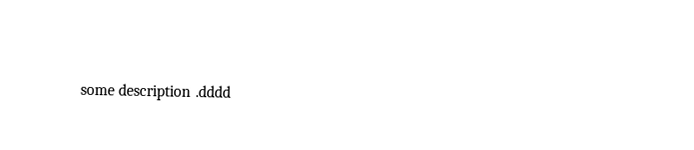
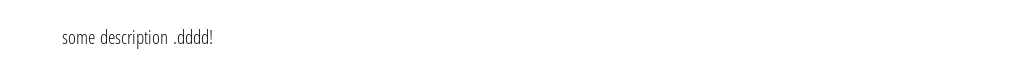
[194,84,231,98] .dddd -> [172,29,213,44] .dddd!

